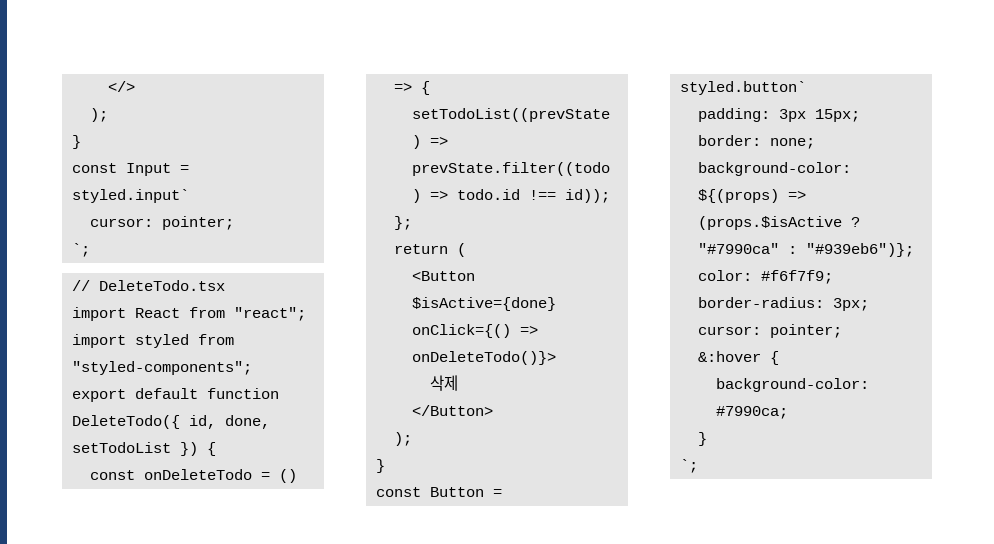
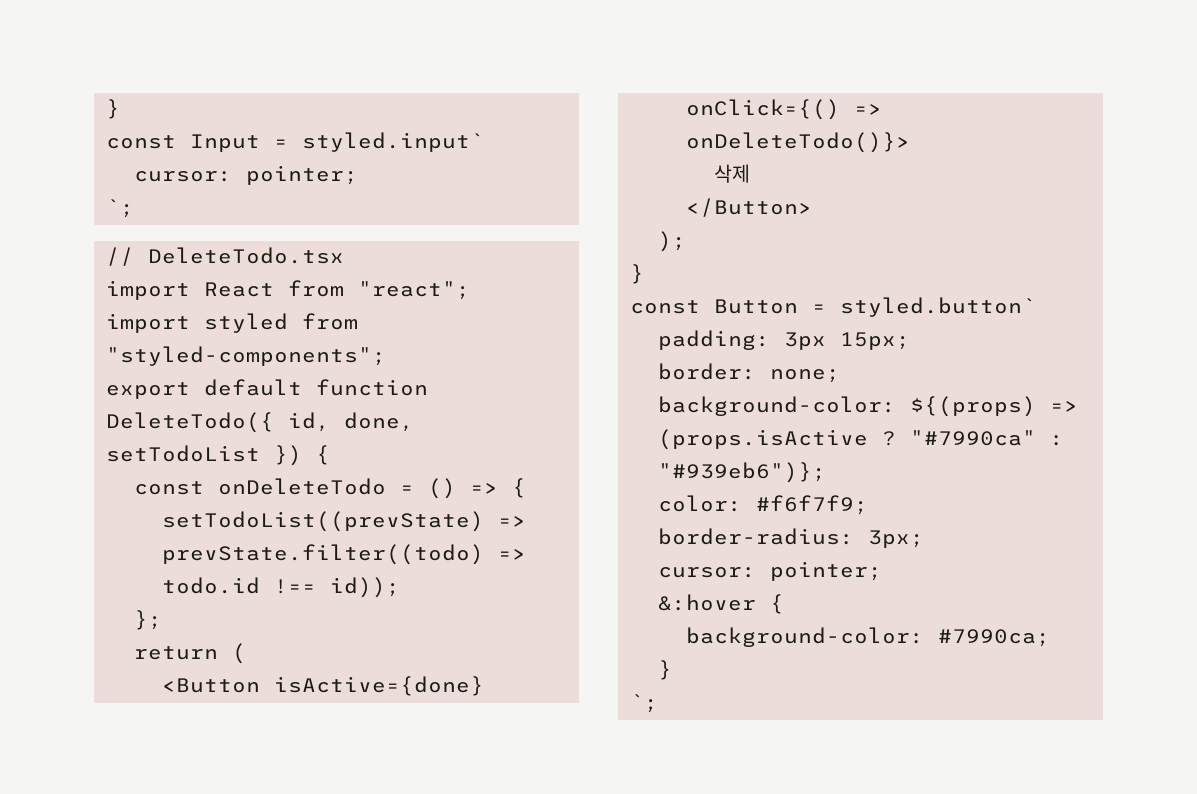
[107,81,135,92] [89,108,108,122] </> // ); // -> (106, 109) none
[411,297,556,311] $isActive={done} -> [274,676,484,696] isActive={done}
[697,216,842,230] (props.$isActive -> [658,429,868,450] (props.isActive

